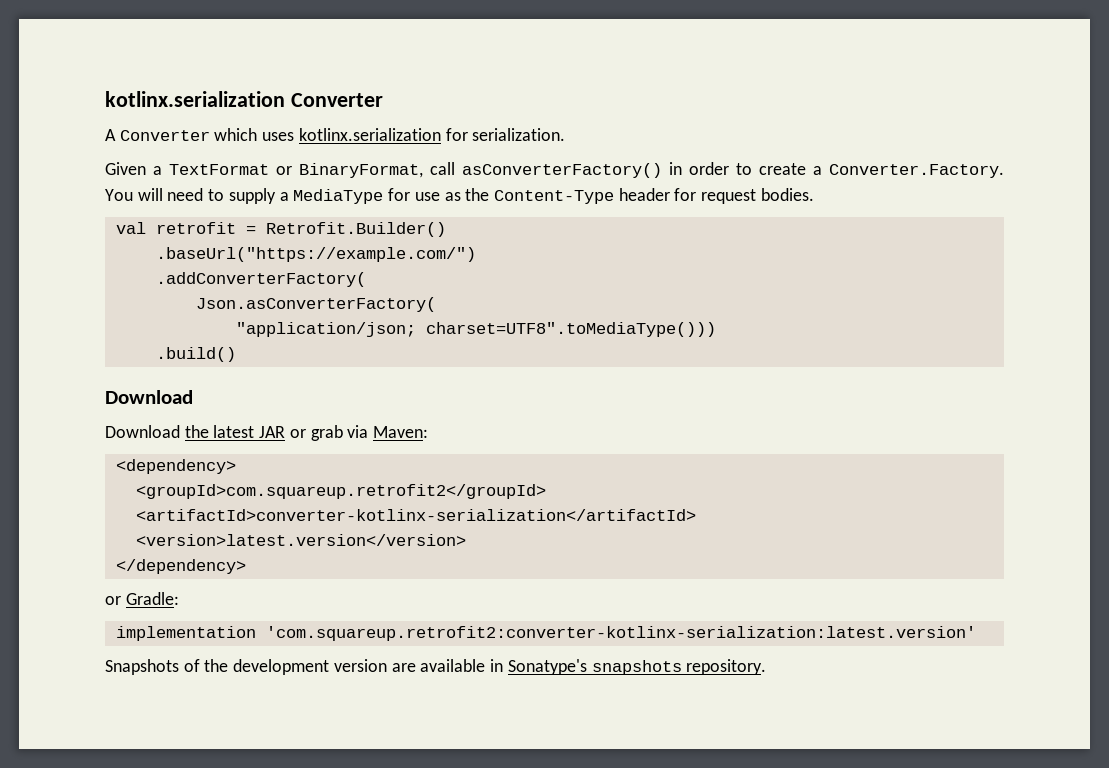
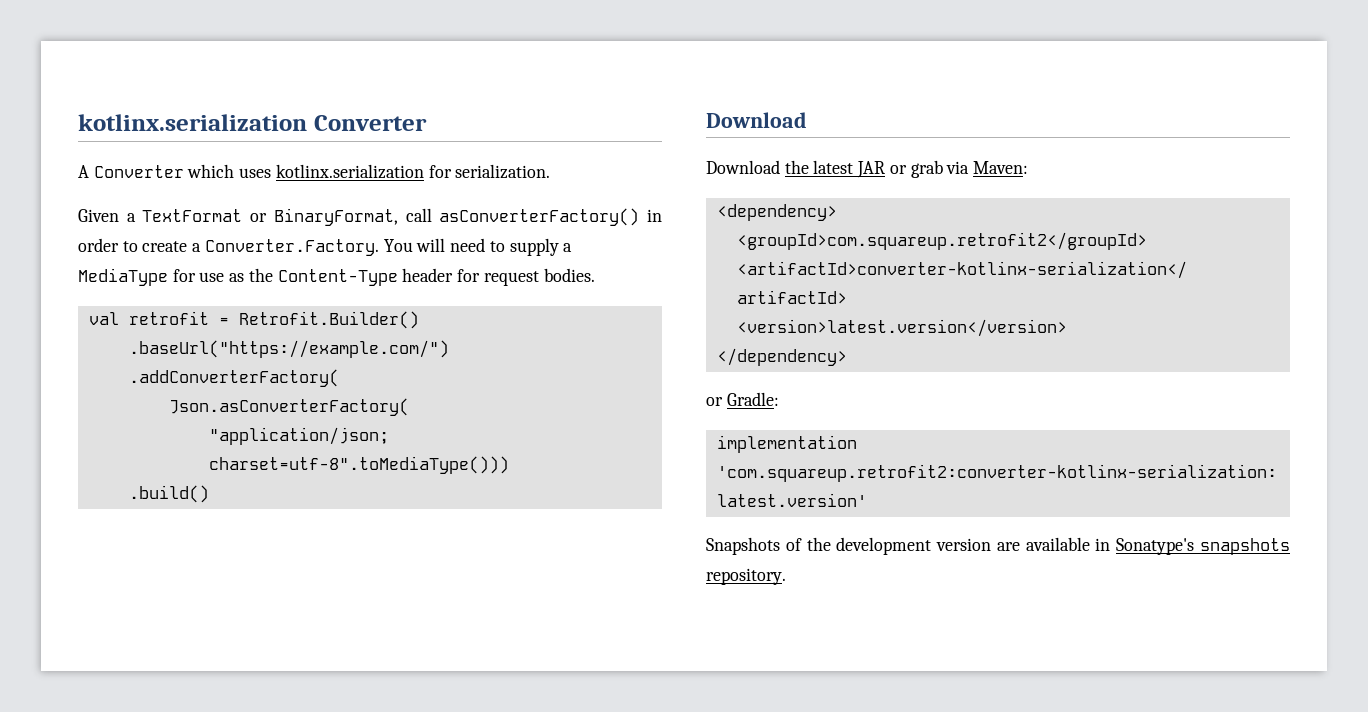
[425,322,716,337] charset=UTF8".toMediaType())) -> [208,456,509,474] charset=utf-8".toMediaType()))

